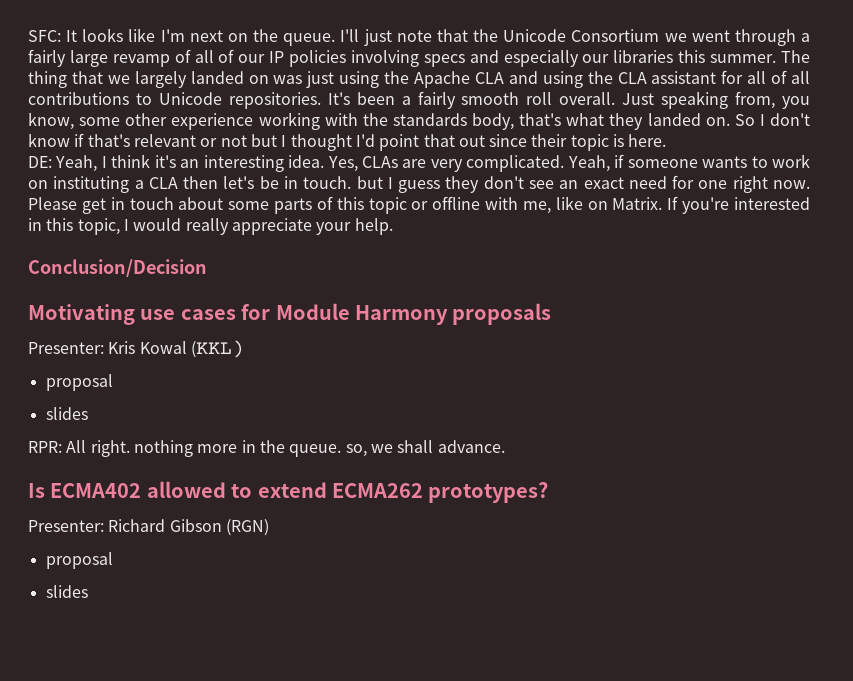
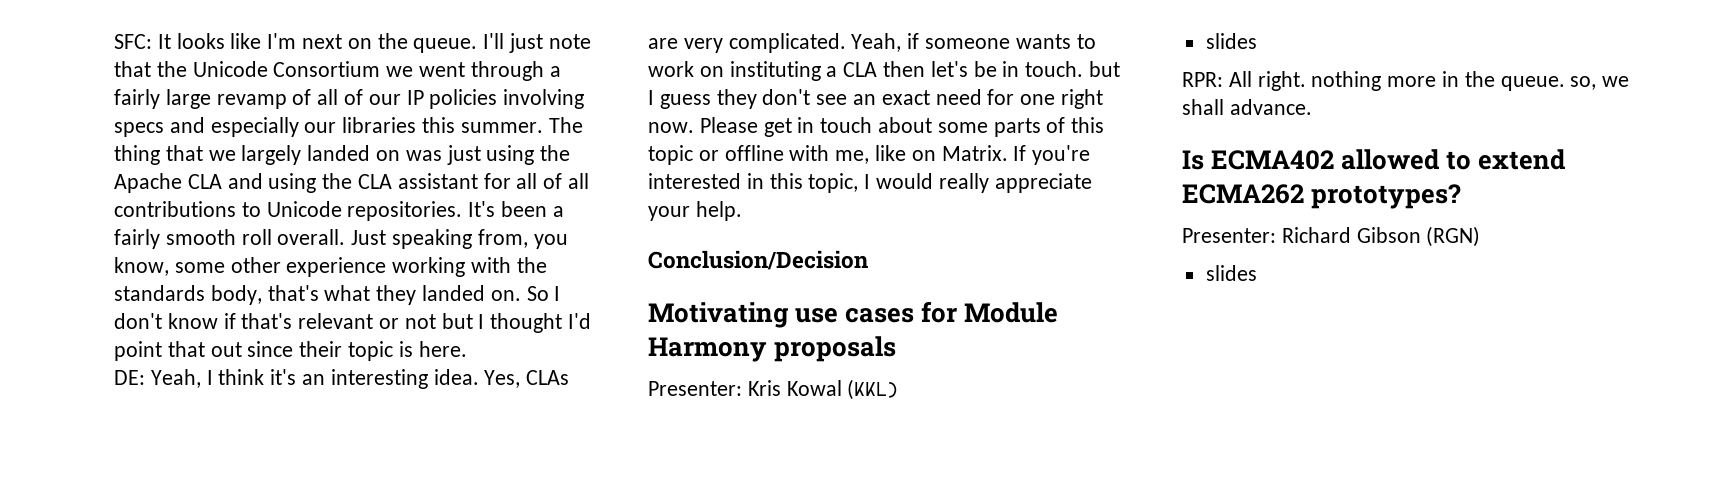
[45,374,113,391] // proposal -> (899, 389) none
[45,552,113,569] // proposal -> (1481, 236) none

